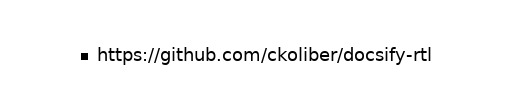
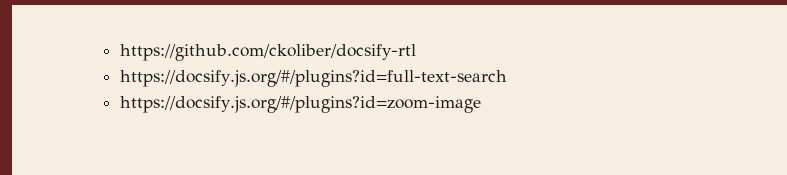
(433, 56) none -> [120,70,508,87] [120,96,482,113] // https://docsify.js.org/#/plugins?id=full-text-search // https://docsify.js.org/#/plugins?id=zoom-image

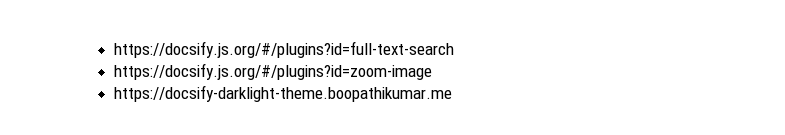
[120,44,417,61] https://github.com/ckoliber/docsify-rtl // -> (114, 49) none
(482, 104) none -> [114,85,453,102] // https://docsify-darklight-theme.boopathikumar.me

